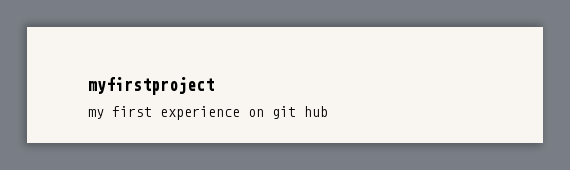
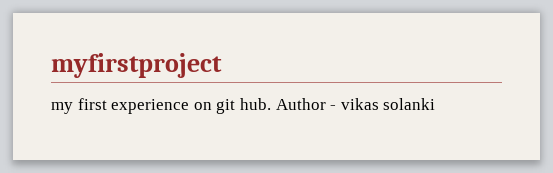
[304,106,328,117] hub -> [239,98,436,110] hub. Author - vikas solanki

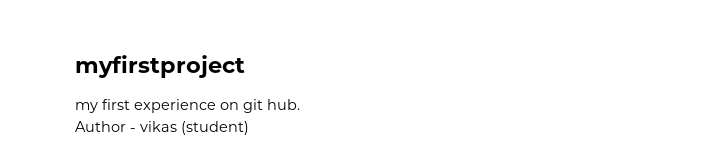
(271, 104) none -> (300, 104) //
[383,98,436,110] solanki -> [181,121,249,135] (student)

